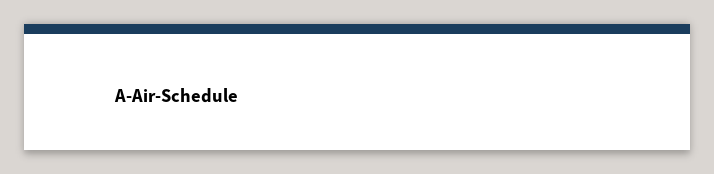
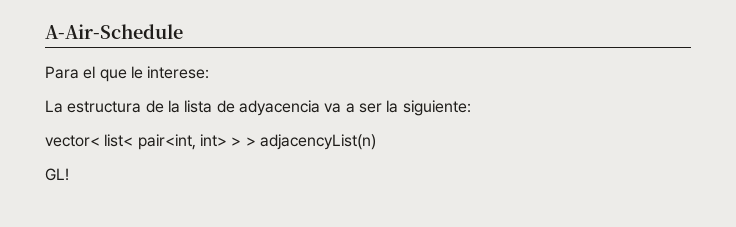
(238, 95) none -> [45,66,210,82] [45,100,471,116] [45,134,376,150] [45,168,69,181] // Para el que le interese: // La estructura de la lista de adyacencia va a ser la siguiente: // vector< list< pair<int, int> > > adjacencyList(n) // GL!

